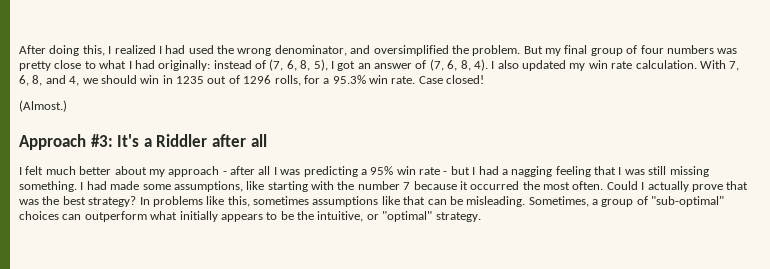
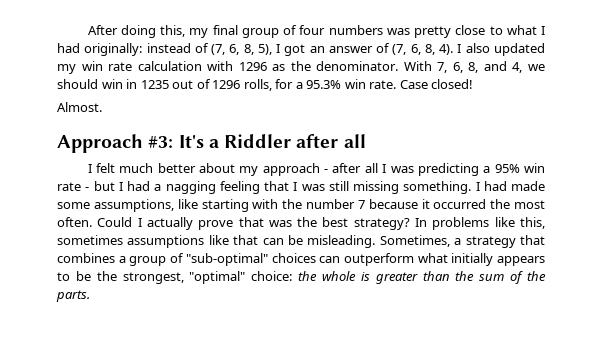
[108,45,543,56] I realized I had used the wrong denominator, and oversimplified the problem. But -> (186, 31) none
[635,60,697,69] calculation. -> [137,61,399,71] calculation with 1296 as the denominator.
[19,100,67,112] (Almost.) -> [57,102,102,112] Almost.
(598, 202) none -> [465,235,545,248] [57,253,126,263] strategy that combines a
[317,211,481,222] intuitive, or "optimal" strategy. -> [122,271,546,284] [56,290,90,302] strongest, "optimal" choice: the whole is greater than the sum of the parts.

